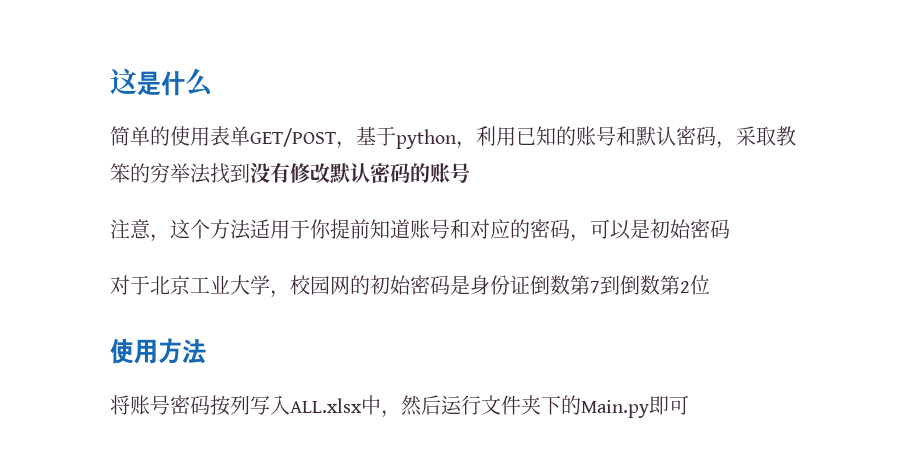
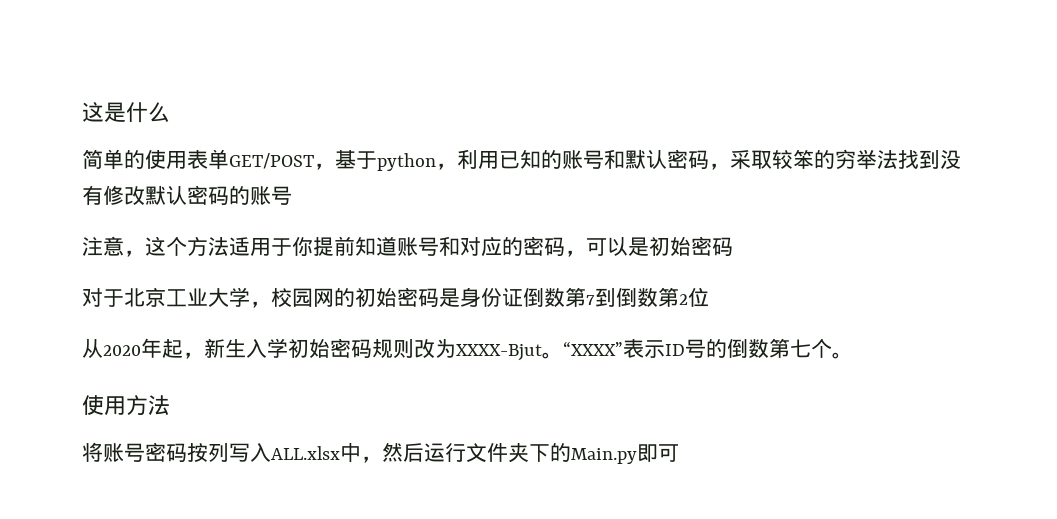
[776,126,796,146] 教 -> [772,150,793,169] 较
(710, 285) none -> [82,338,853,361] // 从2020年起，新生入学初始密码规则改为XXXX-Bjut。“XXXX”表示ID号的倒数第七个。

